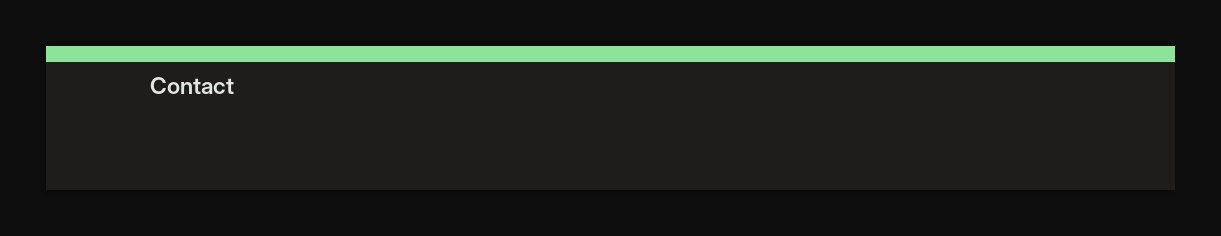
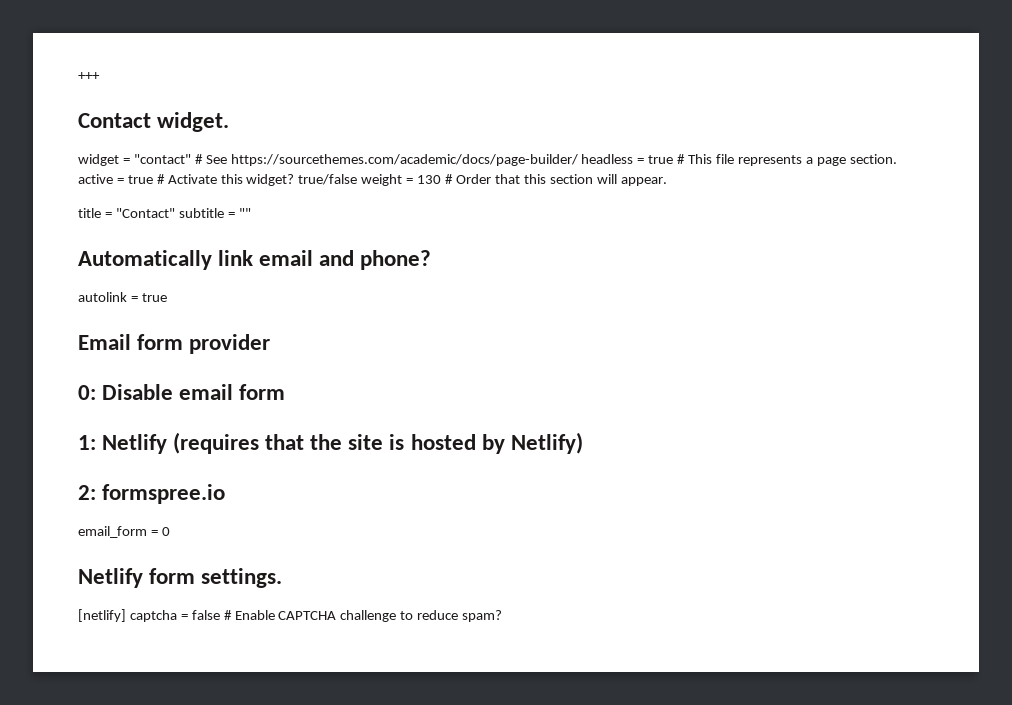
[150,77,234,94] Contact -> [78,72,100,80] [78,112,230,132] [78,154,897,166] [78,174,667,186] [78,208,251,218] [78,250,432,270] [78,292,167,302] [78,334,271,354] [78,384,286,400] [78,432,583,454] [78,484,226,504] [78,526,170,538] [78,568,283,588] [78,609,503,622] +++ // Contact widget. // widget = "contact" # See https://sourcethemes.com/academic/docs/page-builder/ headless = true # This file represents a page section. active = true # Activate this widget? true/false weight = 130 # Order that this section will appear. // title = "Contact" subtitle = "" // Automatically link email and phone? // autolink = true // Email form provider // 0: Disable email form // 1: Netlify (requires that the site is hosted by Netlify) // 2: formspree.io // email_form = 0 // Netlify form settings. // [netlify] captcha = false # Enable CAPTCHA challenge to reduce spam?

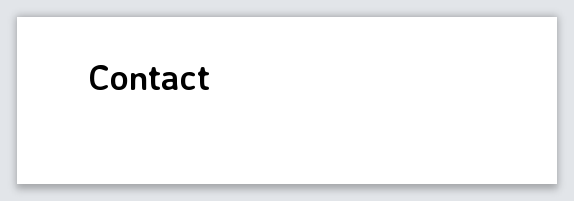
[78,72,100,80] [78,112,230,132] [78,154,897,166] [78,174,667,186] [78,208,251,218] [78,250,432,270] [78,292,167,302] [78,334,271,354] [78,384,286,400] [78,432,583,454] [78,484,226,504] [78,526,170,538] [78,568,283,588] [78,609,503,622] +++ // Contact widget. // widget = "contact" # See https://sourcethemes.com/academic/docs/page-builder/ headless = true # This file represents a page section. active = true # Activate this widget? true/false weight = 130 # Order that this section will appear. // title = "Contact" subtitle = "" // Automatically link email and phone? // autolink = true // Email form provider // 0: Disable email form // 1: Netlify (requires that the site is hosted by Netlify) // 2: formspree.io // email_form = 0 // Netlify form settings. // [netlify] captcha = false # Enable CAPTCHA challenge to reduce spam? -> [88,65,210,90] Contact

